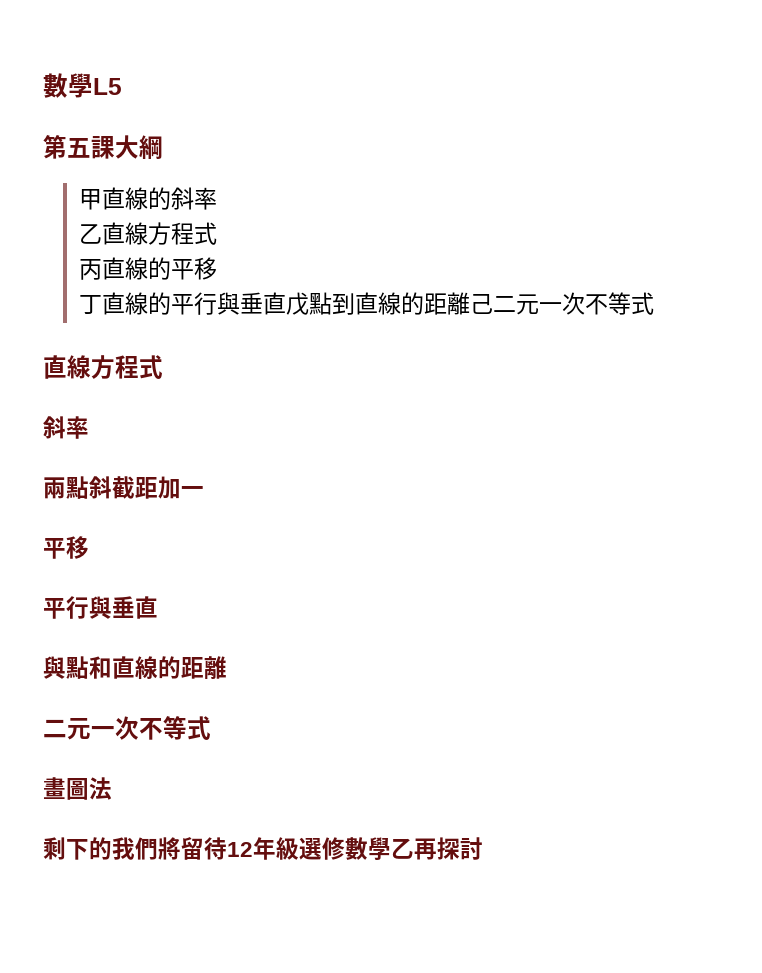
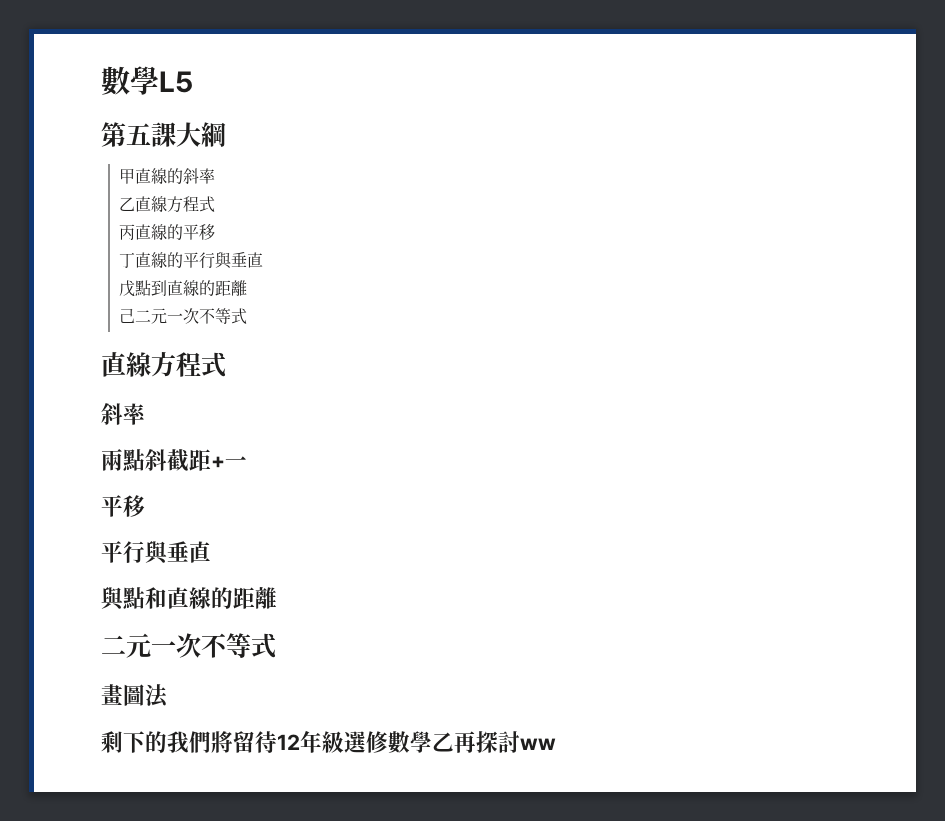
(287, 303) none -> (263, 260) //
(471, 303) none -> (247, 288) //
[158,476,181,499] 加 -> [211,456,225,468] +
(483, 848) none -> [520,738,556,750] ww

